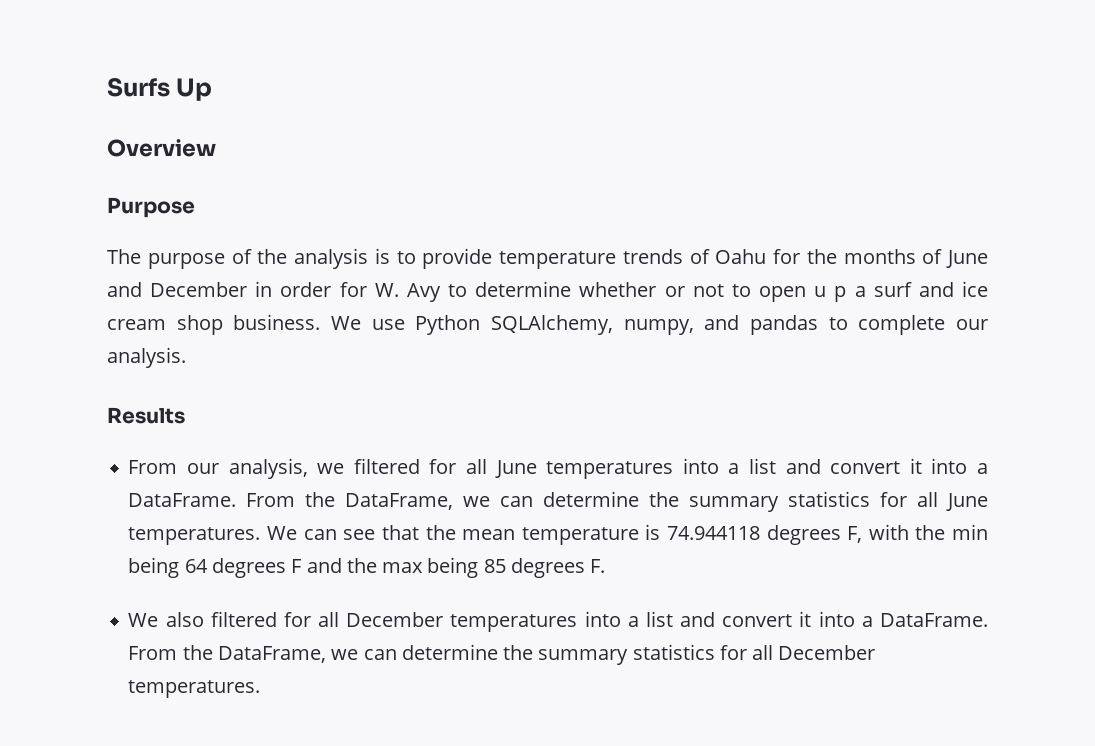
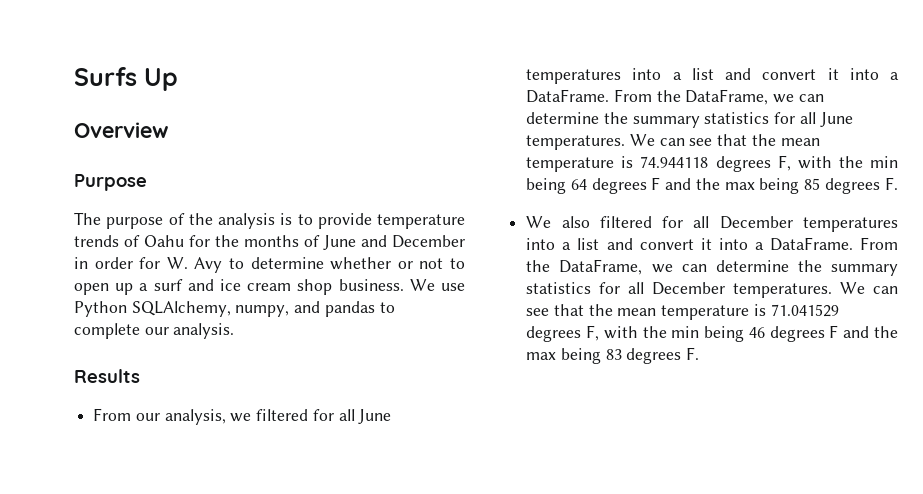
[814,286,847,302] u p -> [115,283,134,295] up
(261, 689) none -> [840,282,898,294] [526,304,839,320] [526,325,898,342] [526,347,700,364] We can see that the mean temperature is 71.041529 degrees F, with the min being 46 degrees F and the max being 83 degrees F.

